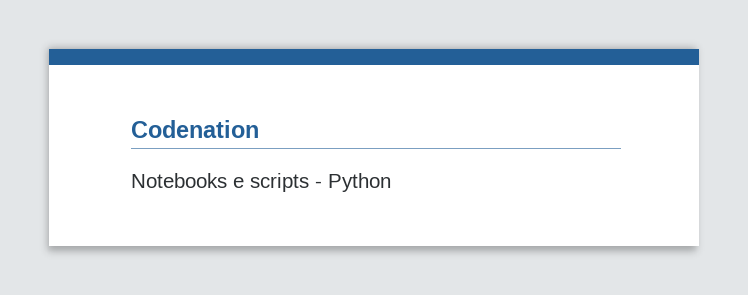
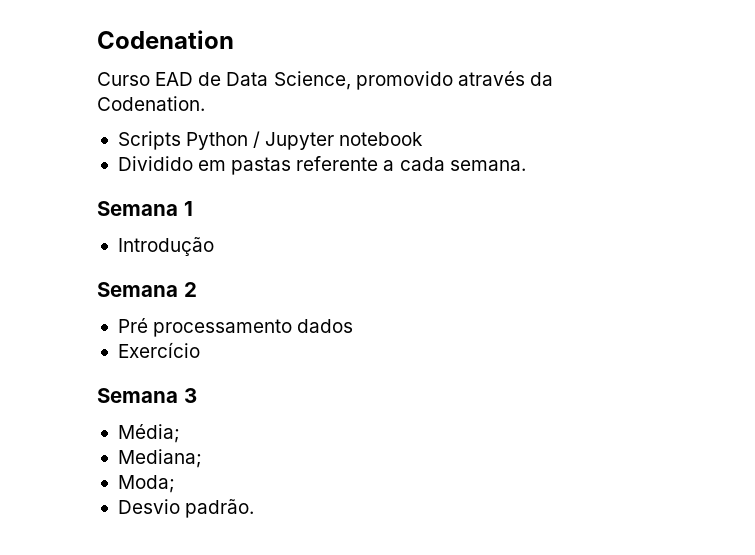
[131,173,391,192] Notebooks e scripts - Python -> [97,71,553,90] [97,96,205,111] [117,131,424,150] [117,156,526,175] [97,201,193,216] [117,237,214,256] [97,282,197,297] [117,318,354,337] [117,342,200,358] [97,388,197,403] [117,424,180,443] [117,449,202,468] [117,475,175,493] [117,499,255,518] Curso EAD de Data Science, promovido através da Codenation. // Scripts Python / Jupyter notebook // Dividido em pastas referente a cada semana. // Semana 1 // Introdução // Semana 2 // Pré processamento dados // Exercício // Semana 3 // Média; // Mediana; // Moda; // Desvio padrão.

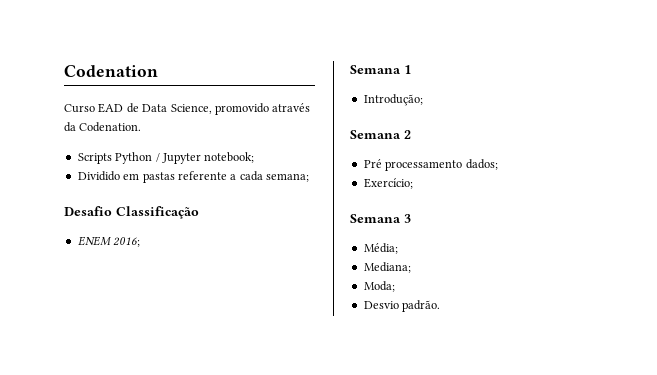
[339,132,424,146] notebook -> [204,152,255,163] notebook;
[449,160,526,171] semana. -> [266,173,309,182] [64,206,199,219] [77,236,141,247] semana; // Desafio Classificação // ENEM 2016;
[117,237,214,256] Introdução -> [363,94,423,106] Introdução;
[297,319,354,333] [117,342,200,358] dados // Exercício -> [465,159,498,170] [363,178,413,189] dados; // Exercício;

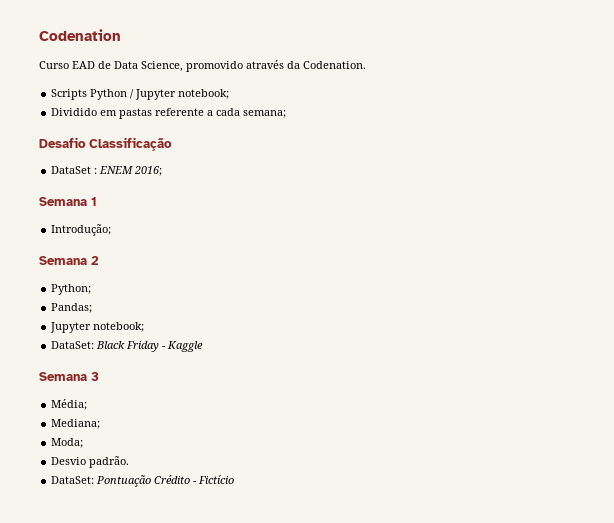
(199, 212) none -> [51,166,98,174] DataSet :
[363,159,498,171] [363,178,413,189] Pré processamento dados; // Exercício; -> [51,284,92,295] [51,303,93,313] [50,322,145,333] [51,341,204,352] Python; // Pandas; // Jupyter notebook; // DataSet: Black Friday - Kaggle
(441, 306) none -> [51,475,235,487] // DataSet: Pontuação Crédito - Fictício

